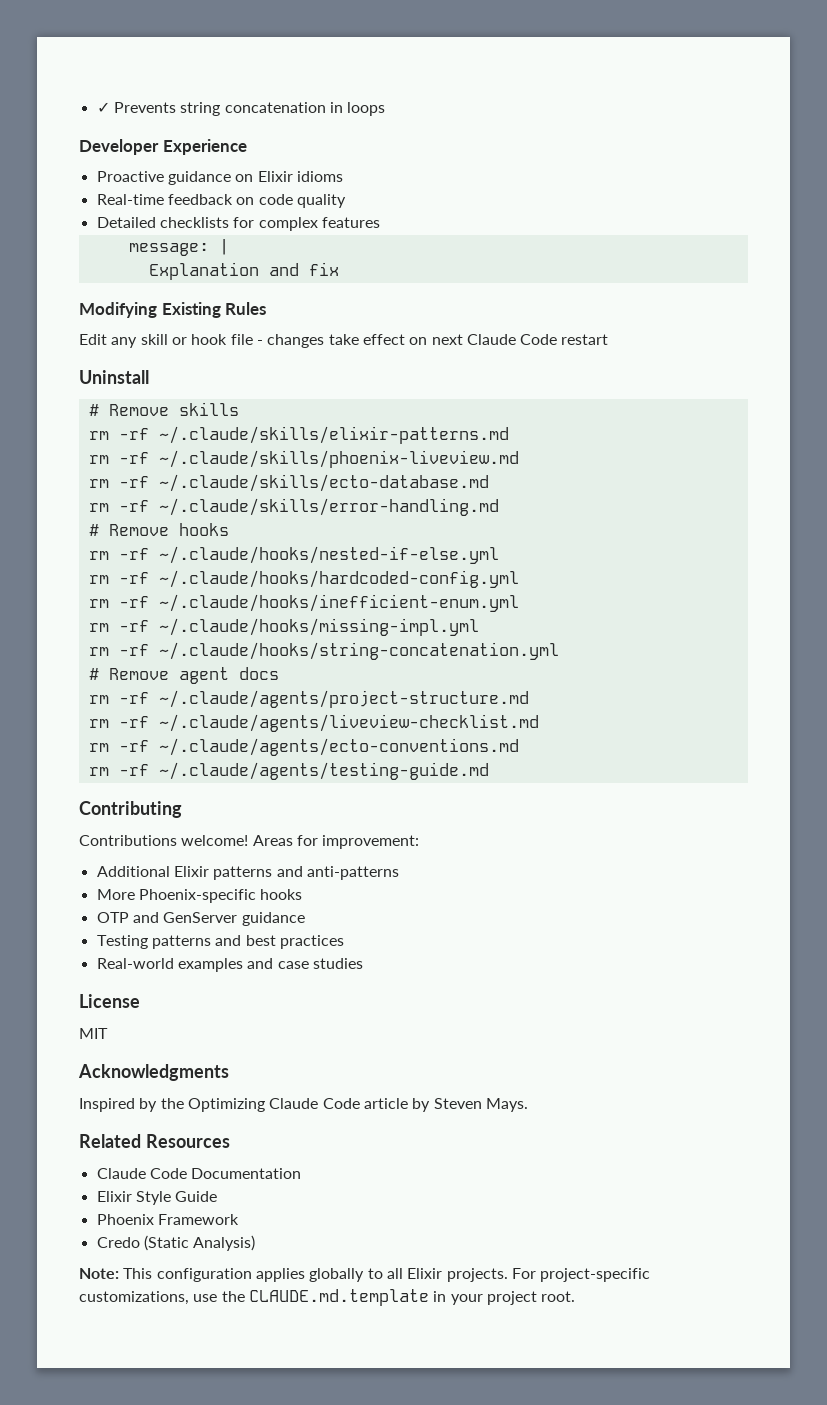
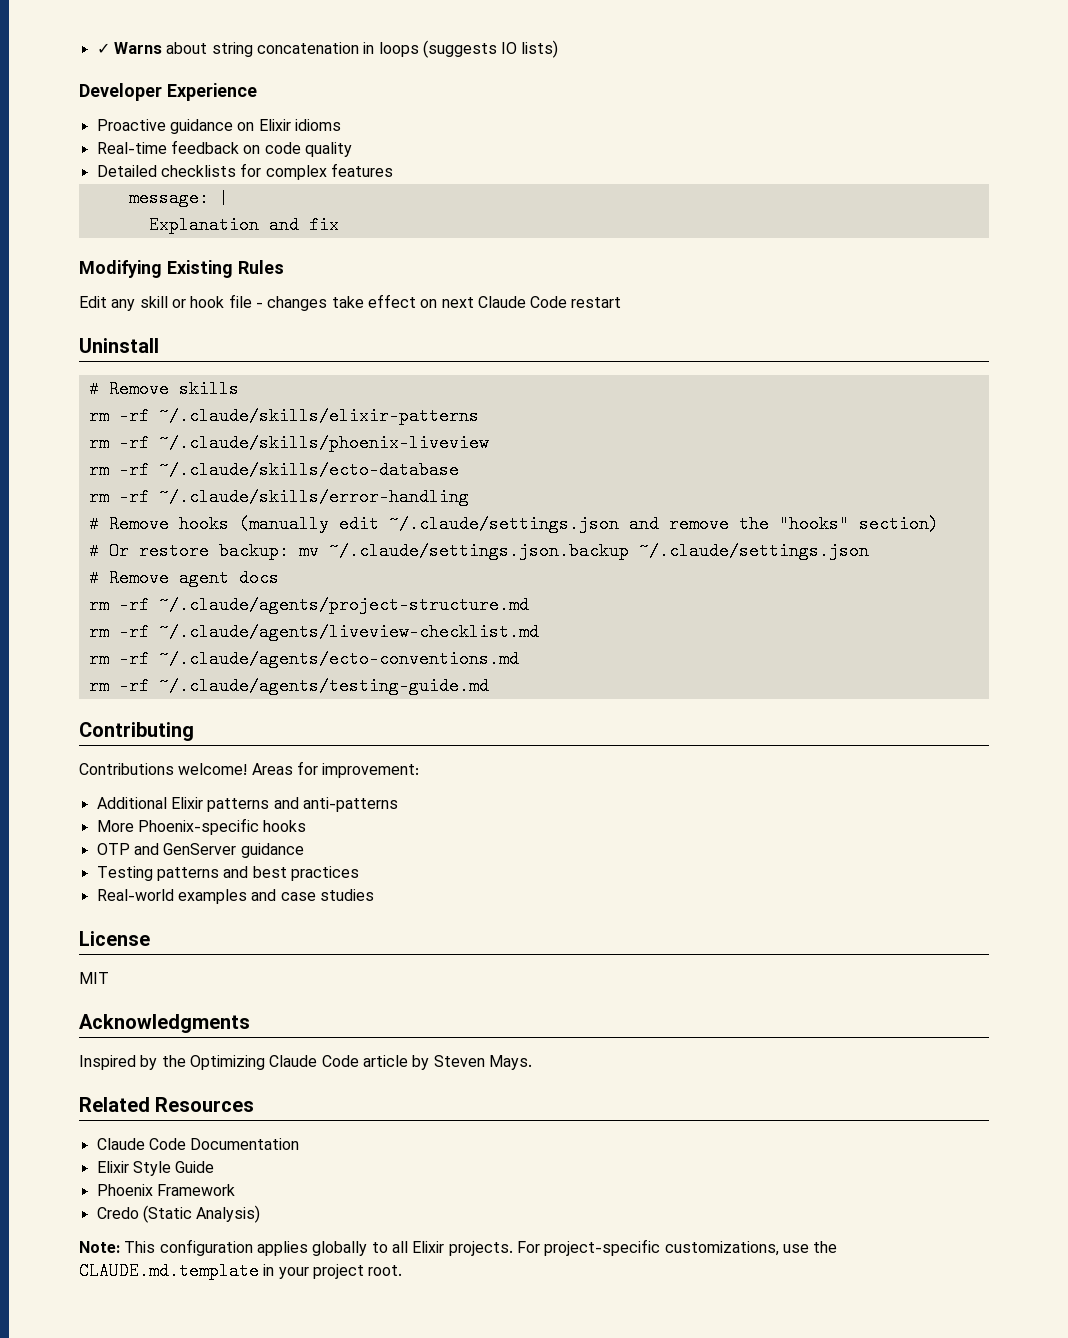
[113,102,176,113] Prevents -> [113,42,208,54] Warns about
(386, 109) none -> [422,40,559,58] (suggests IO lists)
[158,426,509,444] [88,450,519,468] [88,474,489,492] [88,498,499,516] ~/.claude/skills/elixir-patterns.md // rm -rf ~/.claude/skills/phoenix-liveview.md // rm -rf ~/.claude/skills/ecto-database.md // rm -rf ~/.claude/skills/error-handling.md -> [158,407,479,425] [88,434,489,452] [88,461,459,479] [88,488,469,506] ~/.claude/skills/elixir-patterns // rm -rf ~/.claude/skills/phoenix-liveview // rm -rf ~/.claude/skills/ecto-database // rm -rf ~/.claude/skills/error-handling
[88,546,499,564] [88,570,519,588] [88,594,519,612] [88,618,479,636] [88,642,559,660] // rm -rf ~/.claude/hooks/nested-if-else.yml // rm -rf ~/.claude/hooks/hardcoded-config.yml // rm -rf ~/.claude/hooks/inefficient-enum.yml // rm -rf ~/.claude/hooks/missing-impl.yml // rm -rf ~/.claude/hooks/string-concatenation.yml -> [238,515,939,533] [88,542,869,560] (manually edit ~/.claude/settings.json and remove the "hooks" section) // # Or restore backup: mv ~/.claude/settings.json.backup ~/.claude/settings.json

